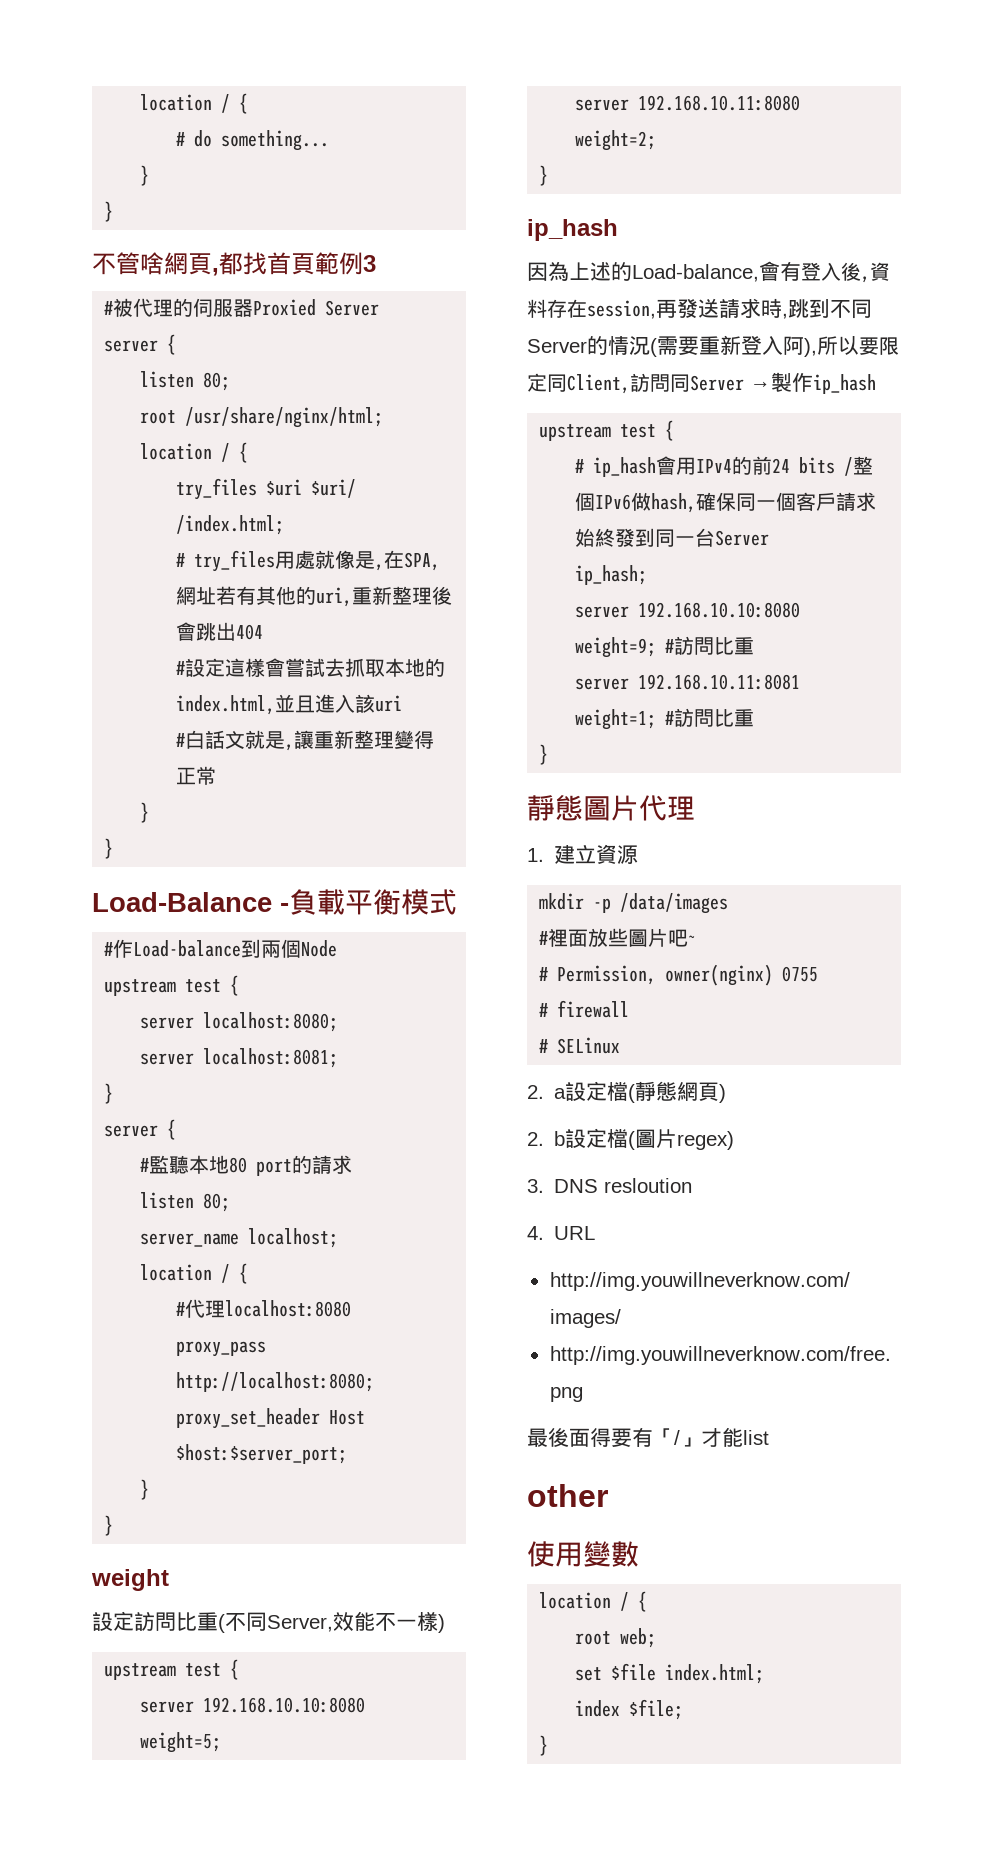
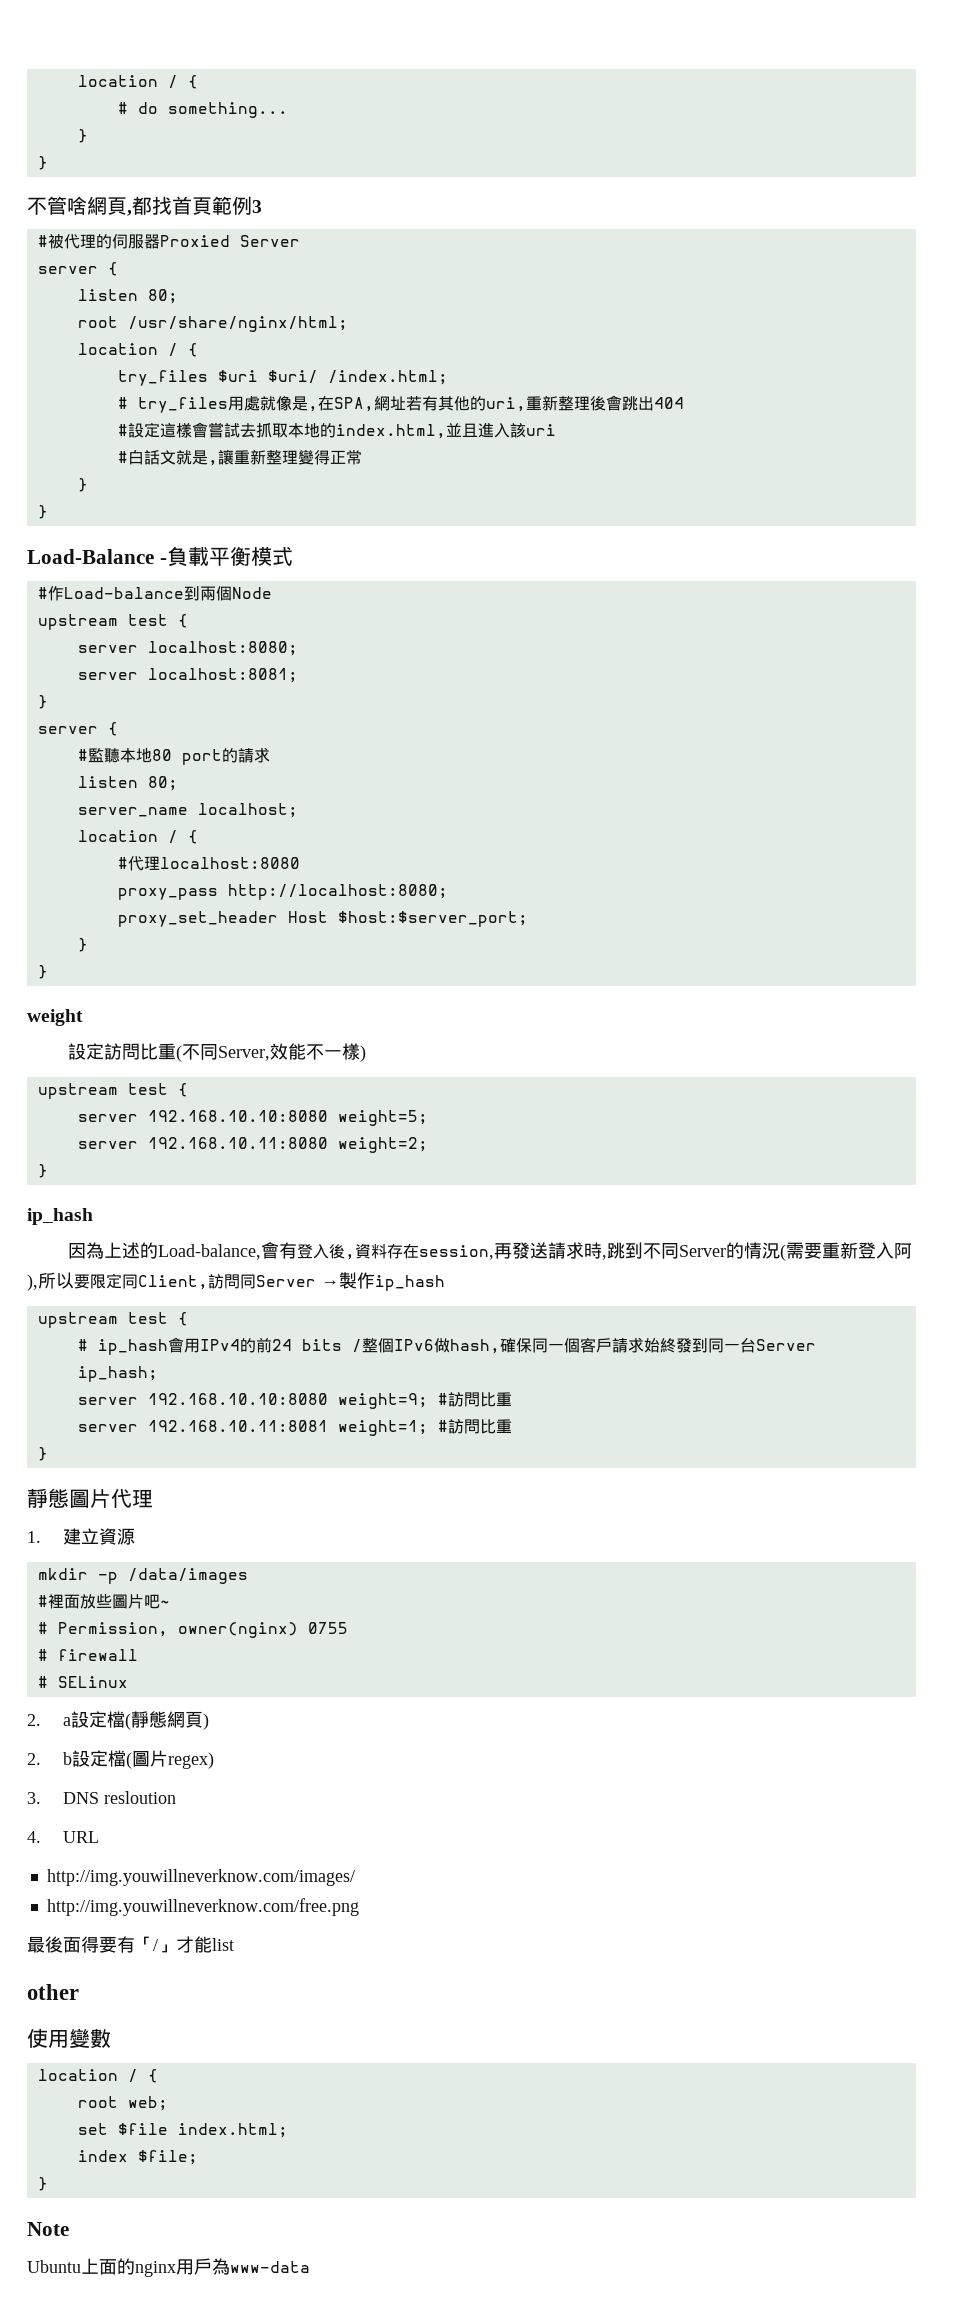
(549, 1745) none -> [27,2222,69,2236] [27,2258,310,2277] // Note // Ubuntu上面的nginx用戶為www-data

